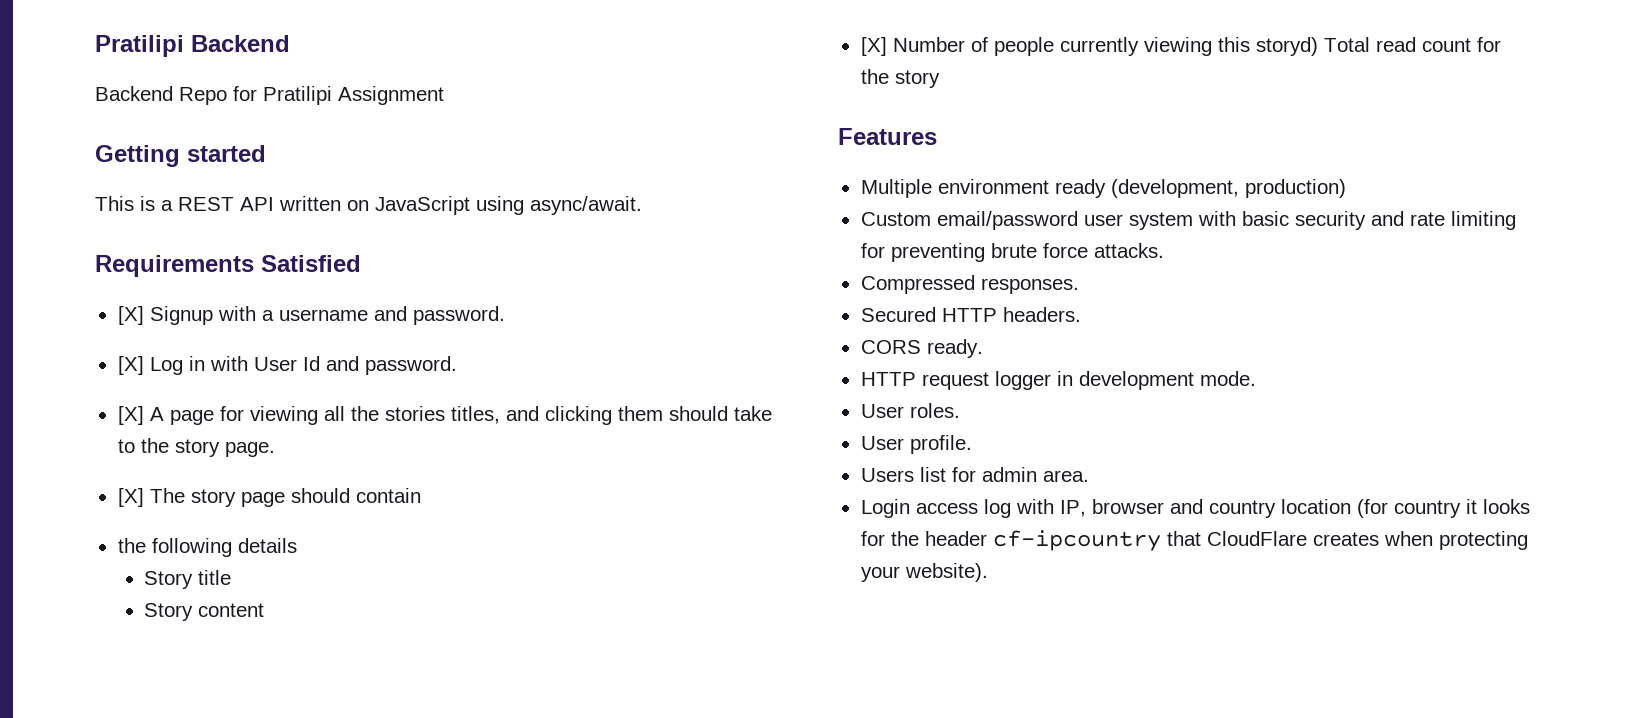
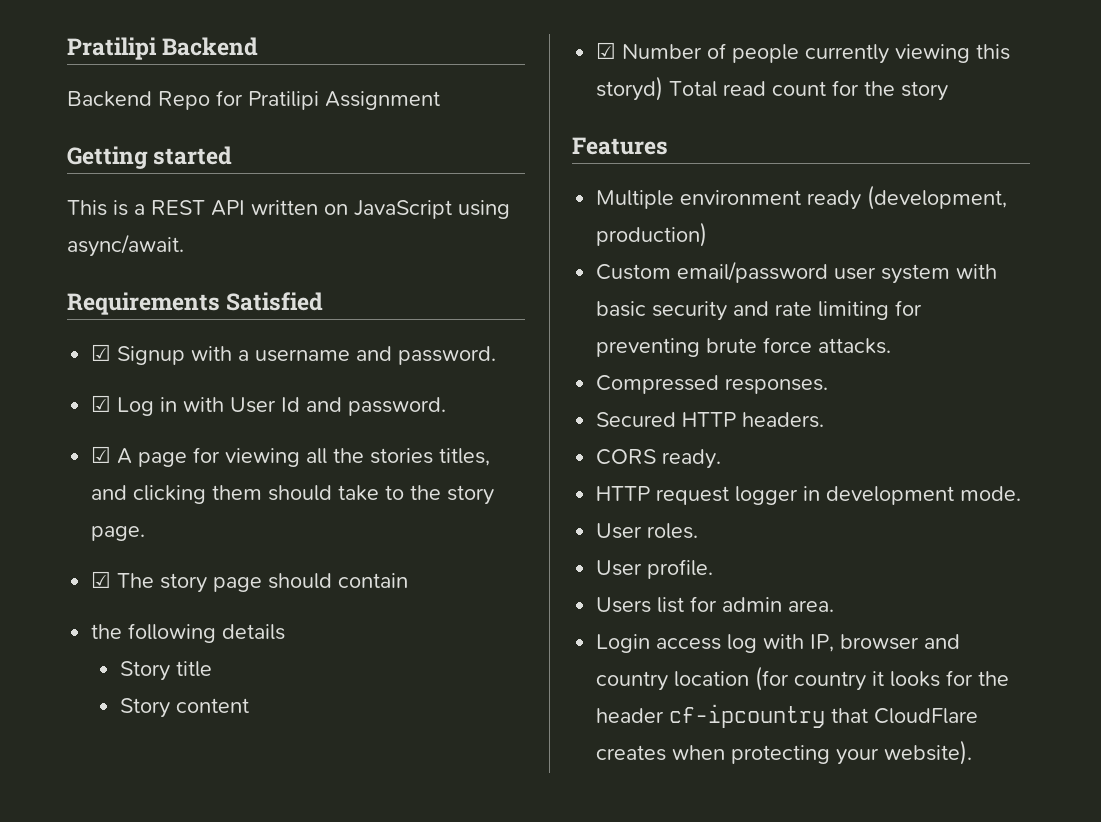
[117,306,144,325] [X] -> [91,344,112,361] ☑
[117,356,144,375] [X] -> [91,395,112,412] ☑
[117,406,144,425] [X] -> [91,446,112,463] ☑
[117,488,144,507] [X] -> [91,571,112,588] ☑
[860,37,887,56] [X] -> [596,42,617,59] ☑

